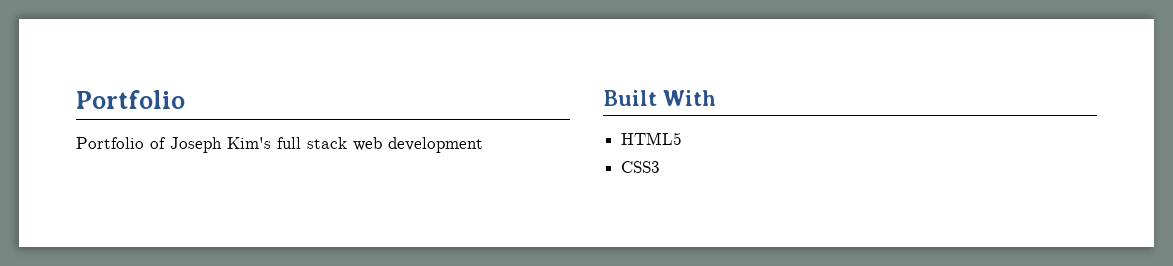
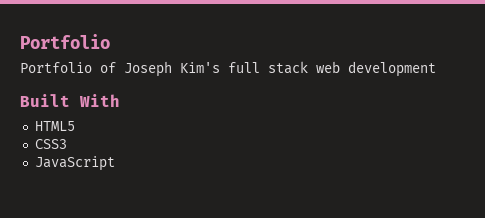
(661, 167) none -> [34,156,115,171] // JavaScript

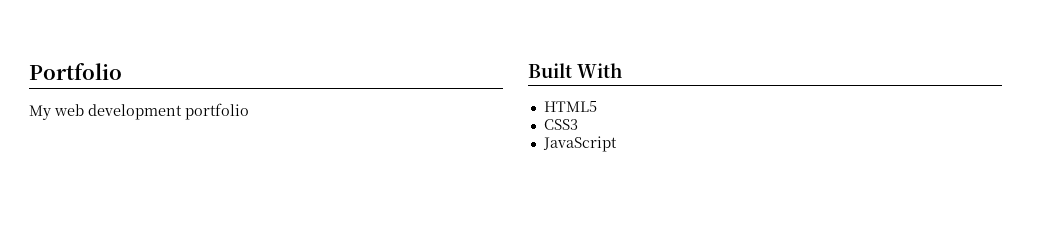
[20,61,308,77] Portfolio of Joseph Kim's full stack -> [29,105,51,120] My
(436, 69) none -> [185,103,249,120] portfolio

